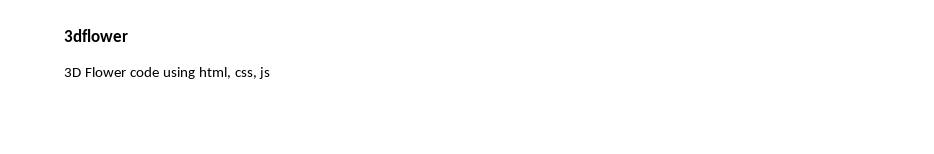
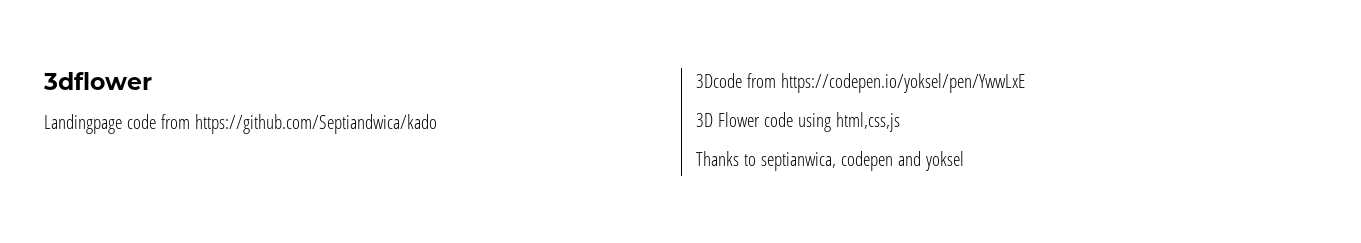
[64,67,271,79] 3D Flower code using html, css, js -> [44,114,437,134] [696,73,1025,93] [696,112,900,132] [696,151,964,171] Landingpage code from https://github.com/Septiandwica/kado // 3Dcode from https://codepen.io/yoksel/pen/YwwLxE // 3D Flower code using html,css,js // Thanks to septianwica, codepen and yoksel

